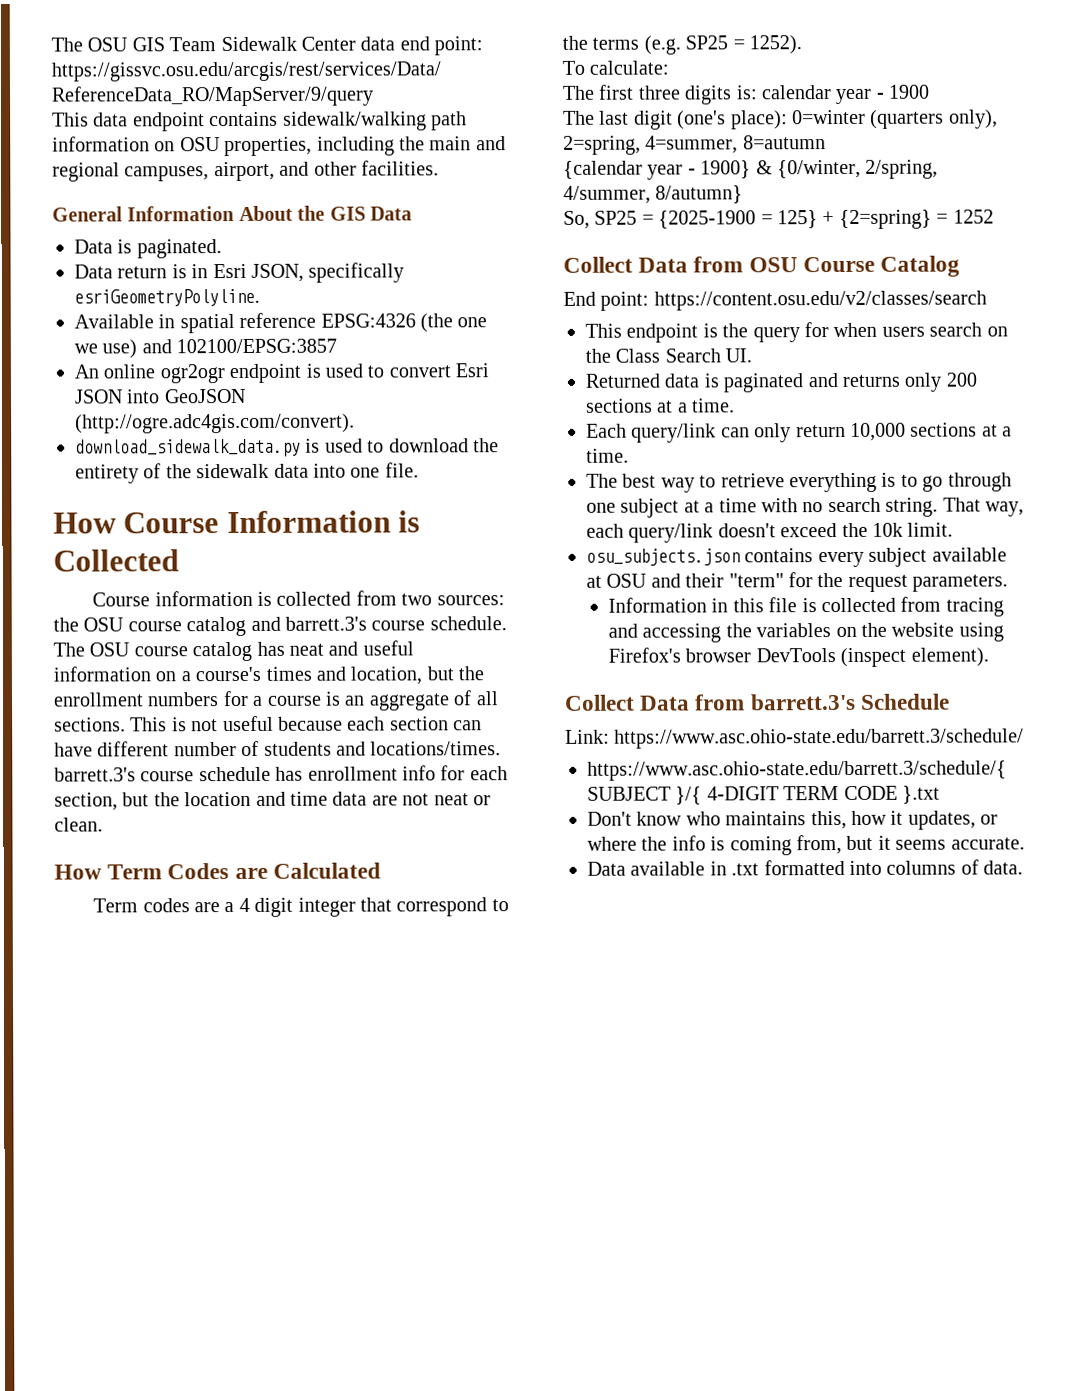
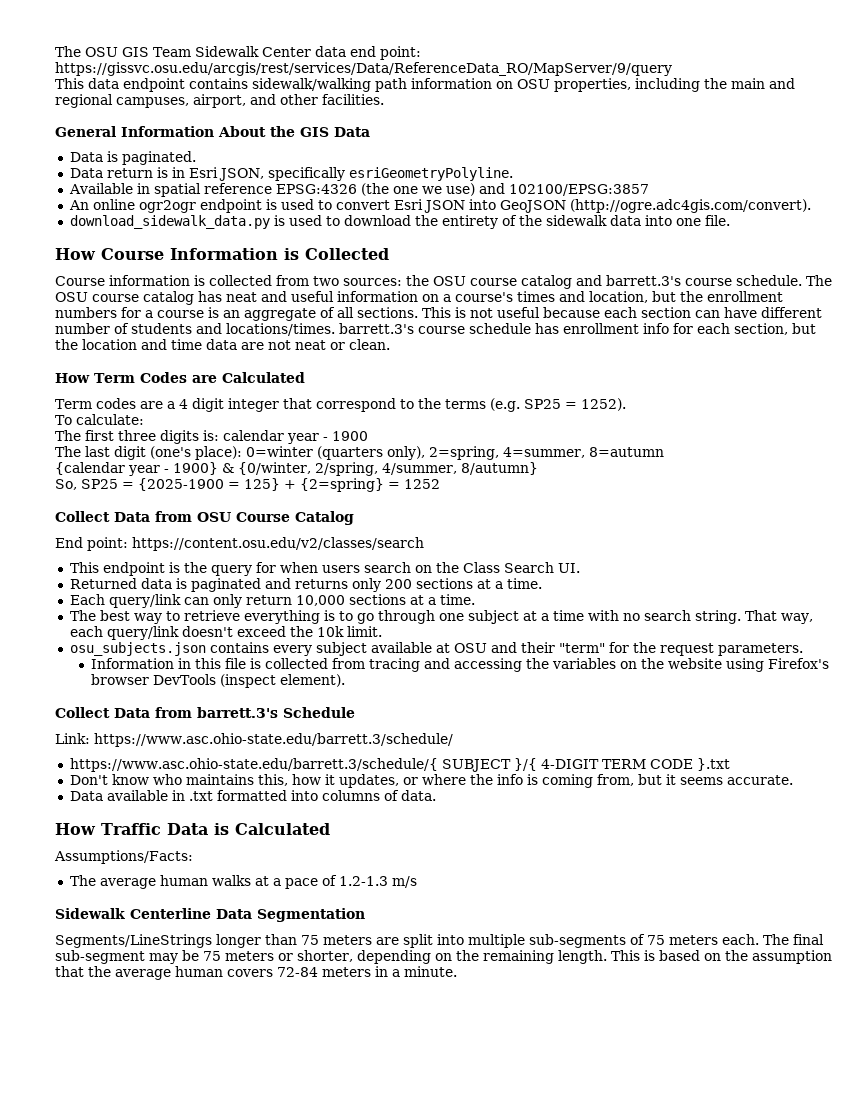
(1024, 867) none -> [55,823,330,835] [54,850,193,864] [69,875,417,889] [55,908,365,922] [55,934,824,948] [55,950,832,964] [55,966,457,980] // How Traffic Data is Calculated // Assumptions/Facts: // The average human walks at a pace of 1.2-1.3 m/s // Sidewalk Centerline Data Segmentation // Segments/LineStrings longer than 75 meters are split into multiple sub-segments of 75 meters each. The final sub-segment may be 75 meters or shorter, depending on the remaining length. This is based on the assumption that the average human covers 72-84 meters in a minute.

